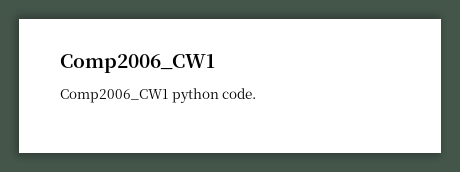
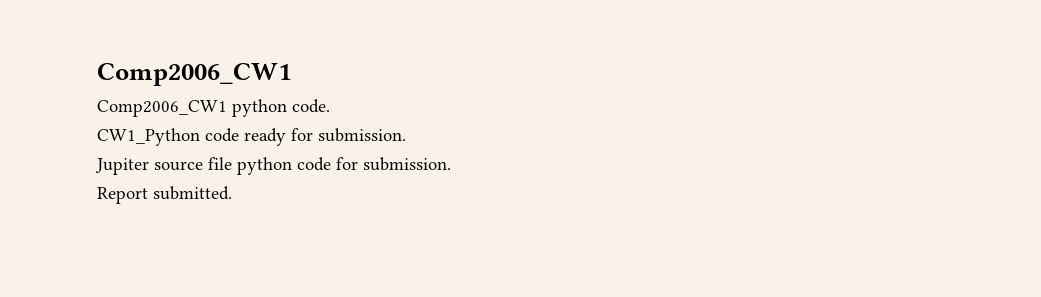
(257, 93) none -> [97,128,406,146] [95,157,451,175] [97,186,232,204] // CW1_Python code ready for submission. // Jupiter source file python code for submission. // Report submitted.

